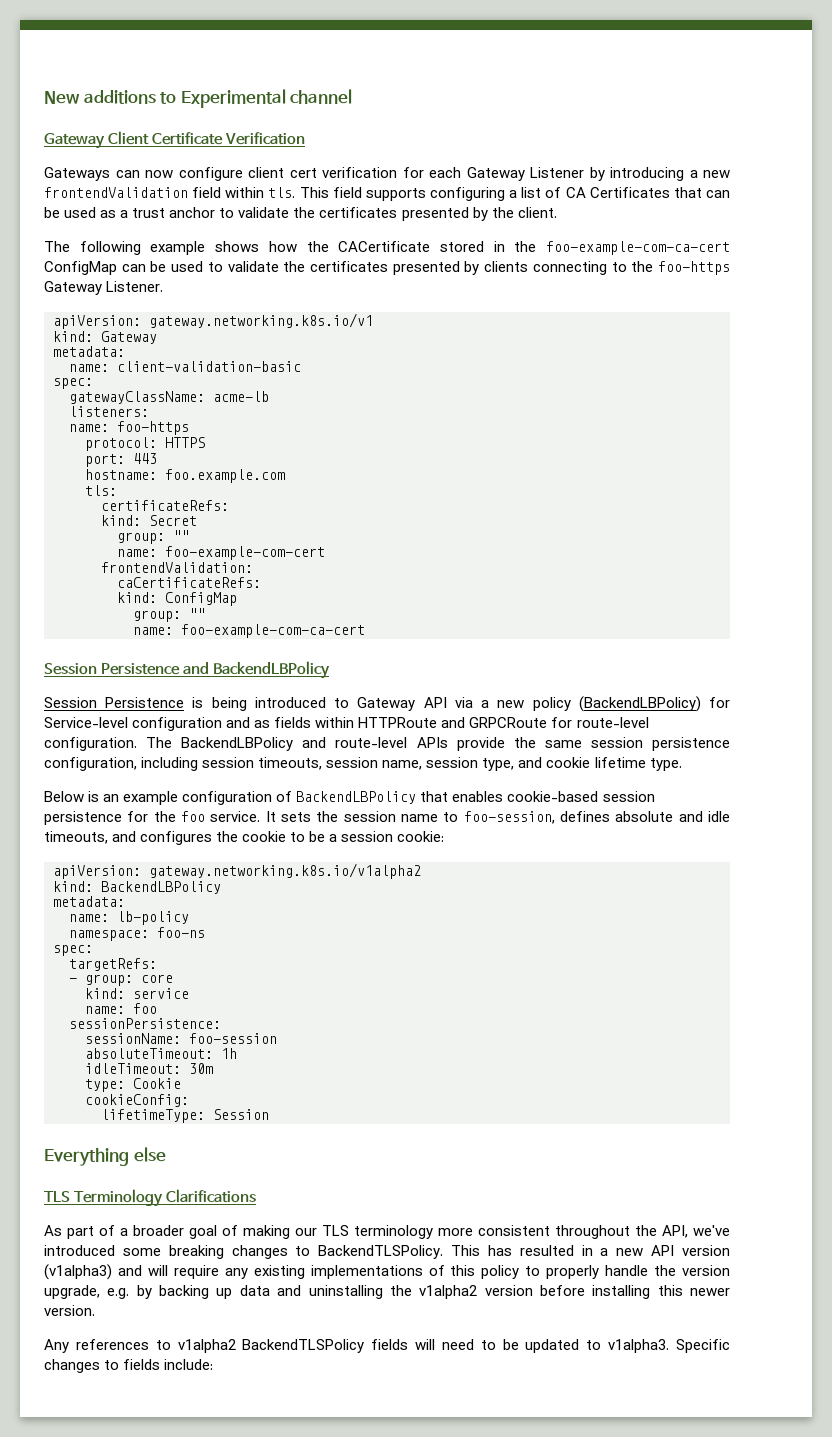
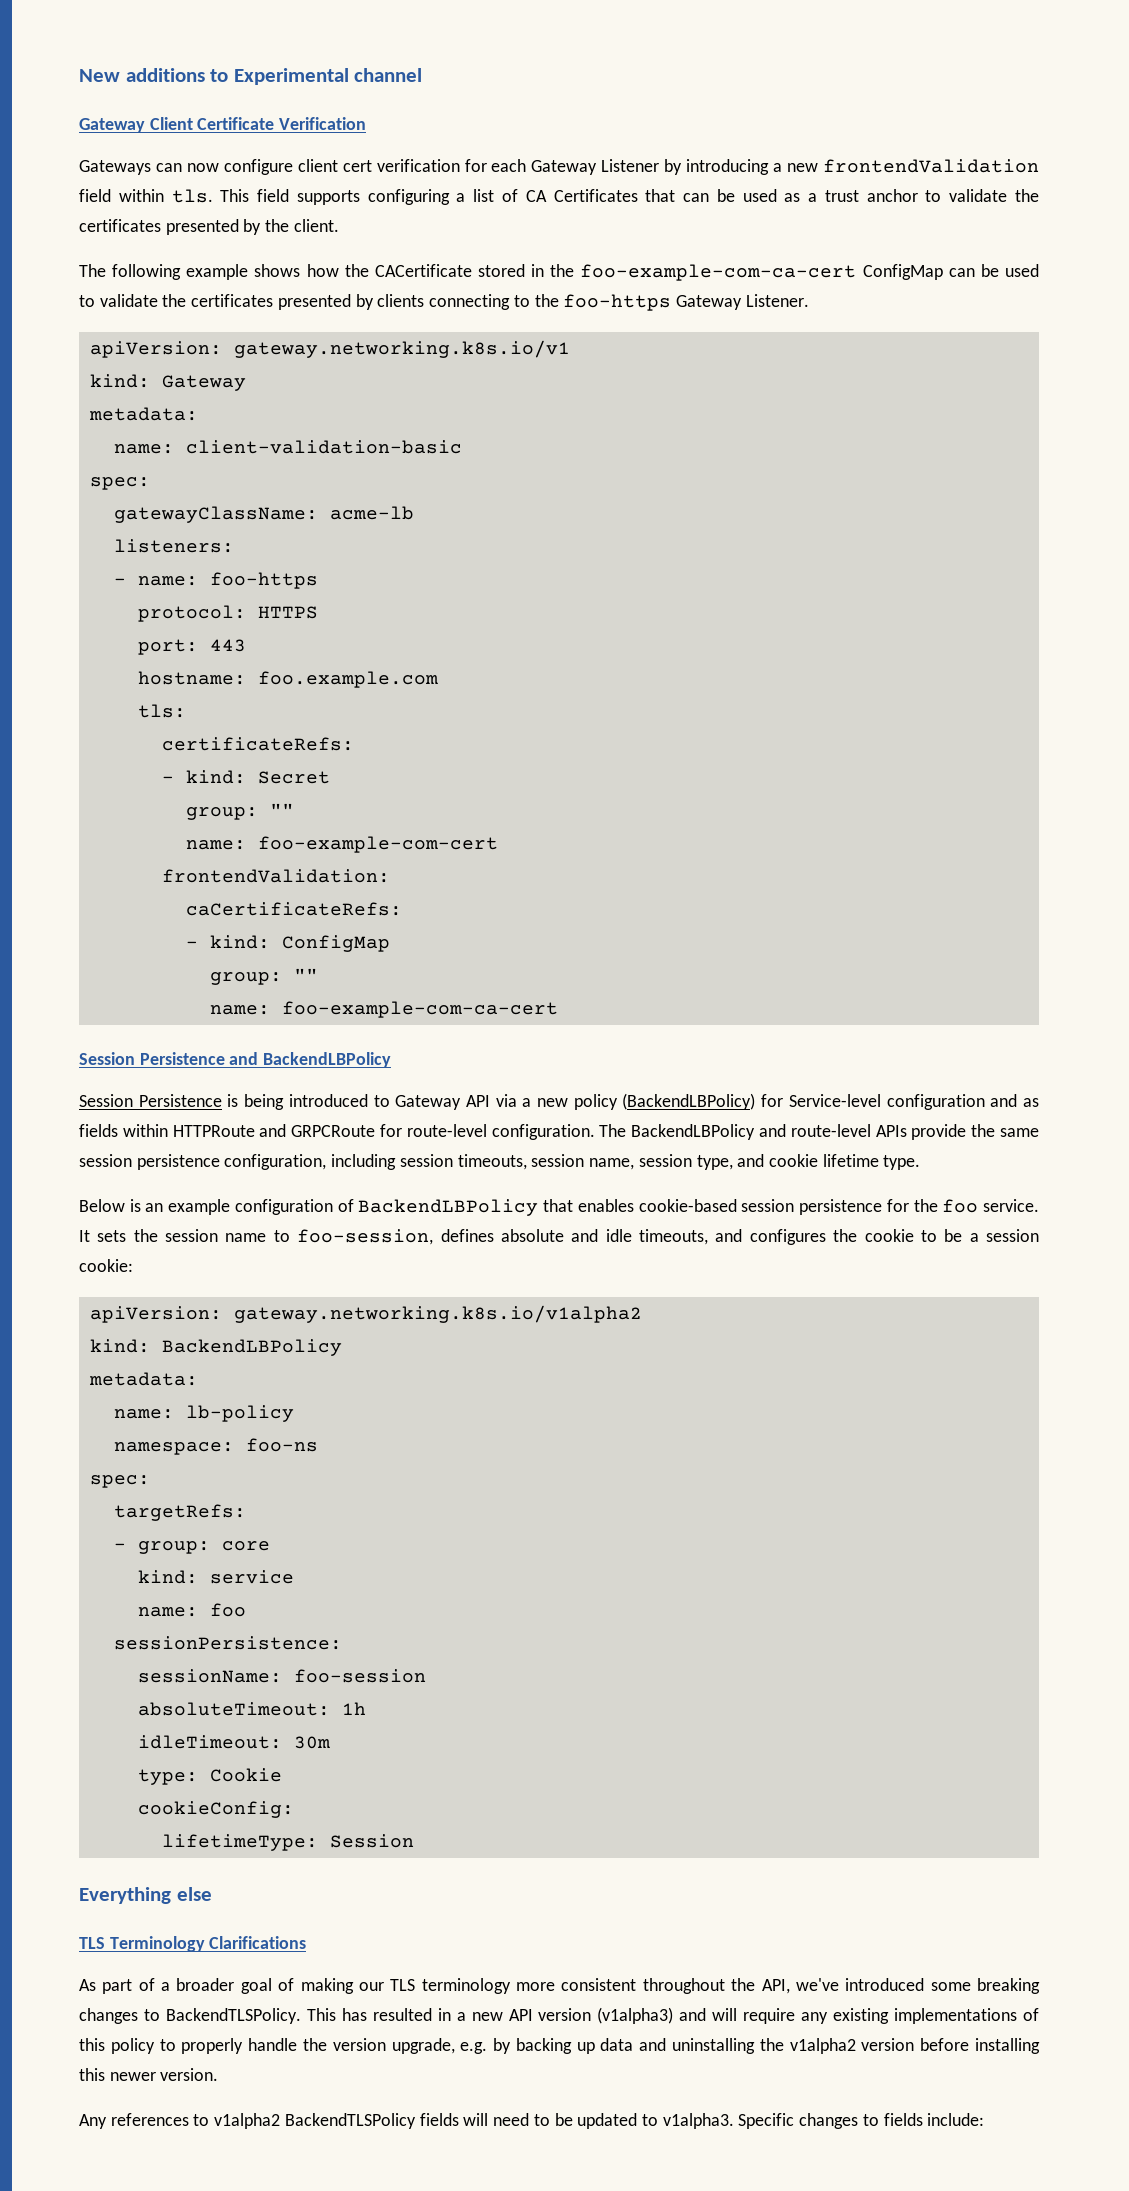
(149, 411) none -> [113,578,126,585] -
(229, 505) none -> [161,776,174,783] -
(261, 582) none -> [185,941,198,948] -

